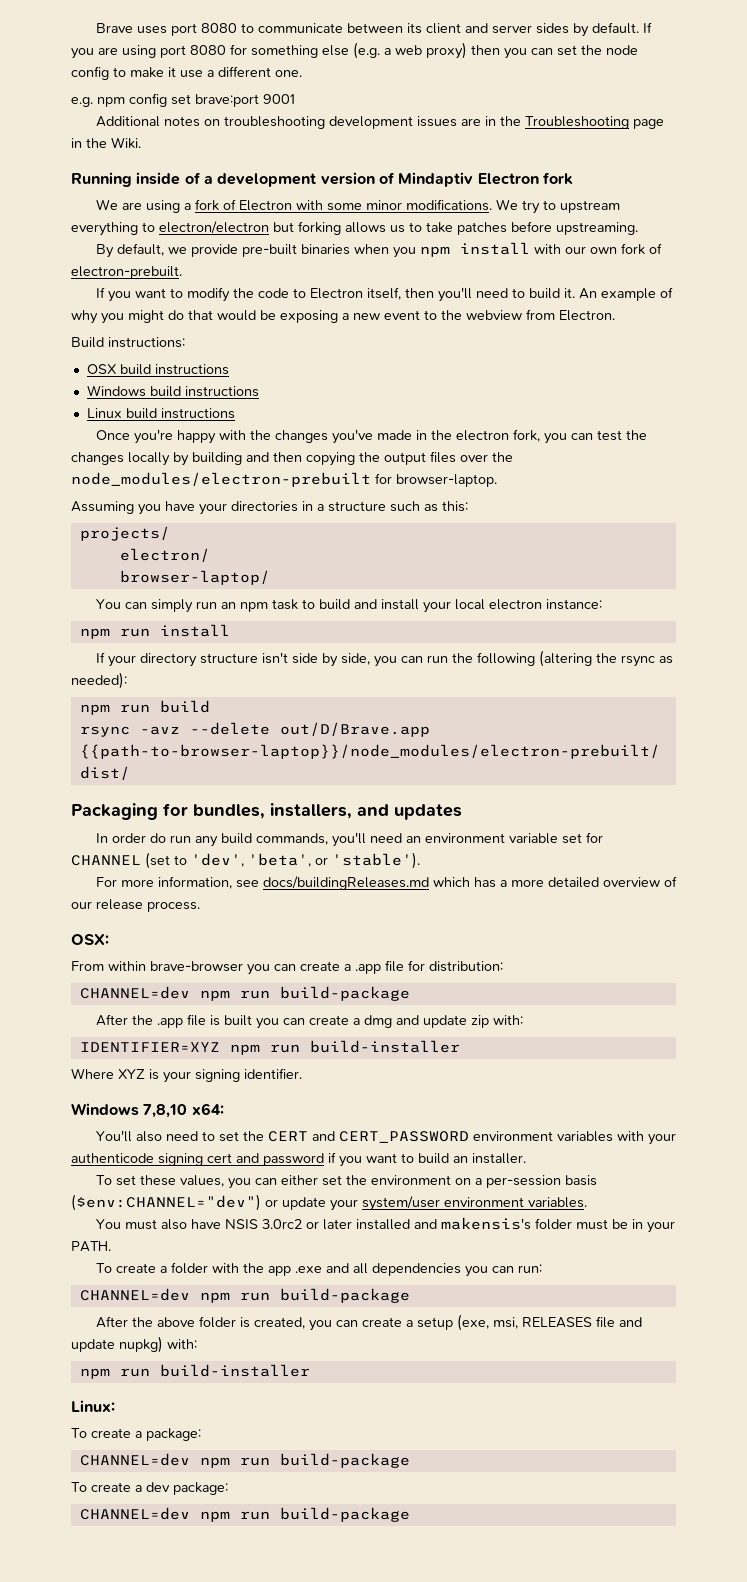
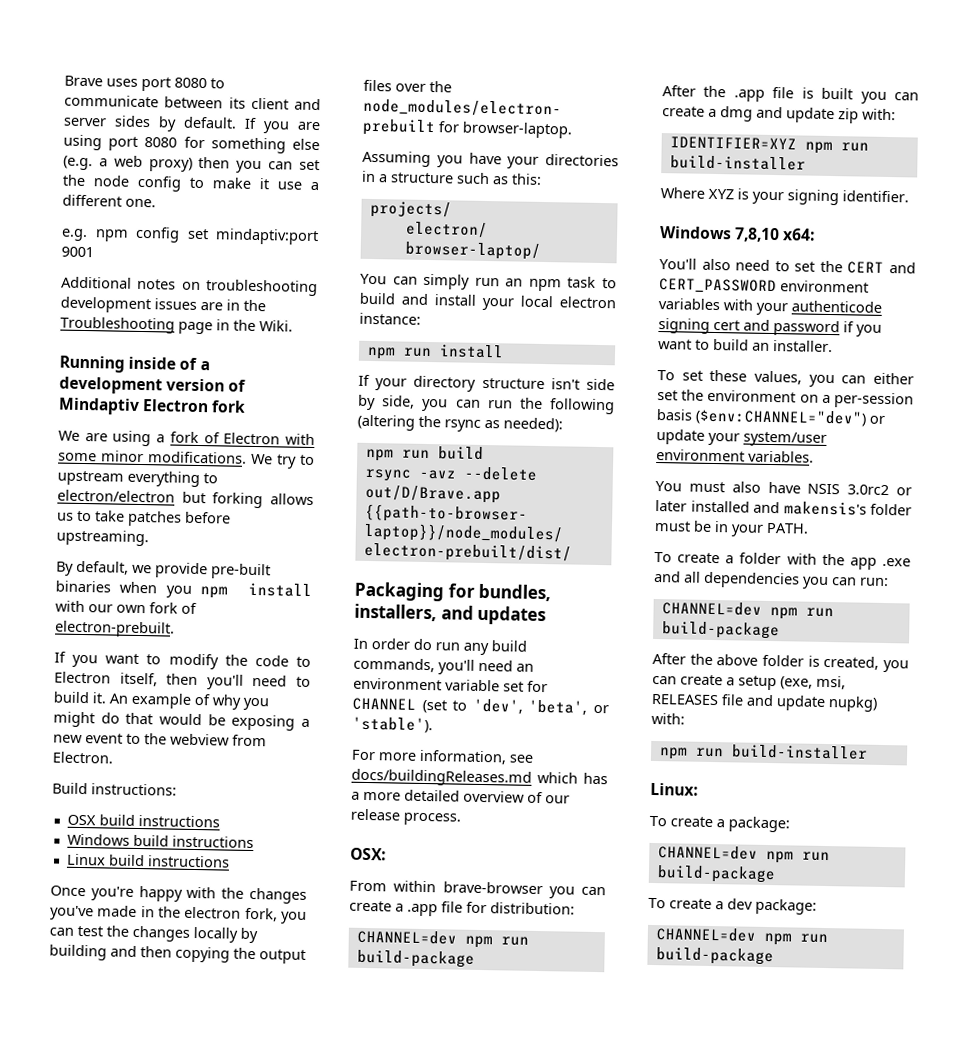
[195,94,259,107] brave:port -> [215,228,319,246] mindaptiv:port

